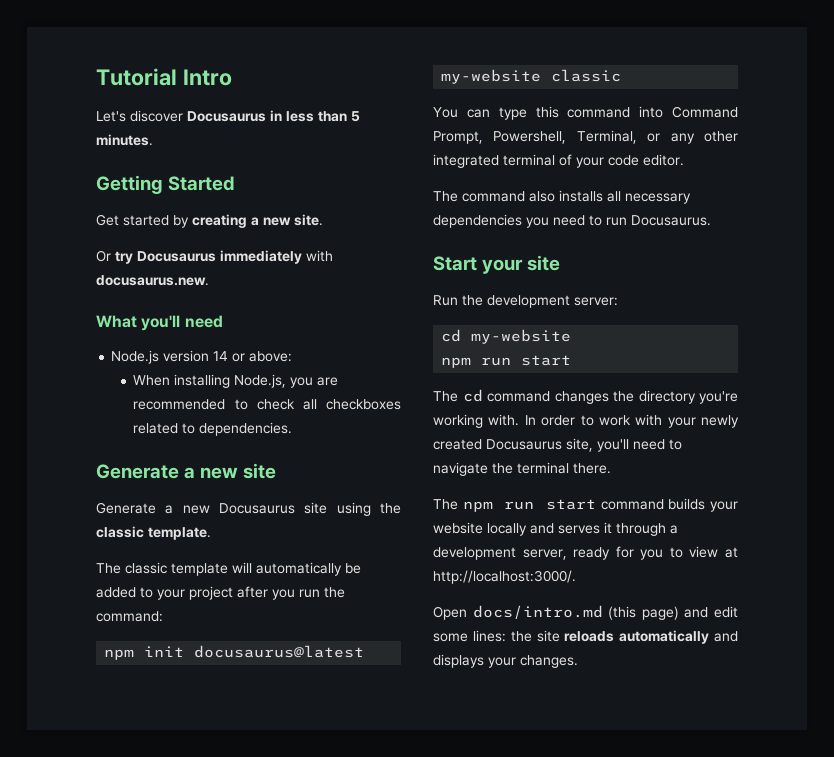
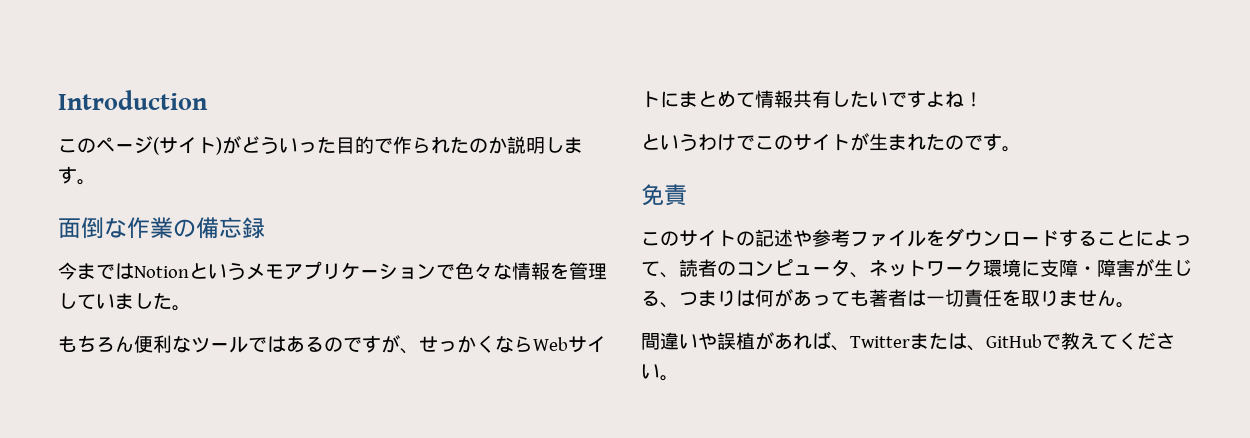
[96,68,232,86] [96,110,360,122] [96,134,153,146] [96,175,236,194] [96,214,323,228] [96,250,333,264] [96,275,209,286] [96,315,223,331] [111,350,293,364] [133,374,339,388] [133,399,401,410] [133,422,293,436] [96,463,277,479] [96,502,401,516] [96,526,211,540] [96,562,361,576] [96,586,345,600] [96,611,163,622] [104,645,365,660] [441,69,622,84] [433,106,738,120] [433,130,738,144] [433,154,684,168] [433,190,691,204] [433,214,711,228] [433,255,561,274] [433,295,618,308] [441,329,572,344] [441,355,572,368] [433,389,738,404] [433,414,739,428] [433,438,682,452] [433,462,611,476] [433,498,738,512] [433,522,678,536] [433,546,738,560] [433,570,576,584] [433,605,738,620] [433,630,738,644] [433,654,578,668] Tutorial Intro // Let's discover Docusaurus in less than 5 minutes. // Getting Started // Get started by creating a new site. // Or try Docusaurus immediately with docusaurus.new. // What you'll need // Node.js version 14 or above: // When installing Node.js, you are recommended to check all checkboxes related to dependencies. // Generate a new site // Generate a new Docusaurus site using the classic template. // The classic template will automatically be added to your project after you run the command: // npm init docusaurus@latest my-website classic // You can type this command into Command Prompt, Powershell, Terminal, or any other integrated terminal of your code editor. // The command also installs all necessary dependencies you need to run Docusaurus. // Start your site // Run the development server: // cd my-website // npm run start // The cd command changes the directory you're working with. In order to work with your newly created Docusaurus site, you'll need to navigate the terminal there. // The npm run start command builds your website locally and serves it through a development server, ready for you to view at http://localhost:3000/. // Open docs/intro.md (this page) and edit some lines: the site reloads automatically and displays your changes. -> [58,90,208,110] [58,136,583,155] [58,166,96,185] [58,217,265,239] [58,261,607,280] [58,293,191,311] [58,335,606,354] [641,90,983,108] [641,133,1021,152] [641,184,687,206] [641,228,1192,247] [641,259,1192,278] [641,289,1135,308] [641,331,1175,351] [641,364,679,381] Introduction // このページ(サイト)がどういった目的で作られたのか説明します。 // 面倒な作業の備忘録 // 今まではNotionというメモアプリケーションで色々な情報を管理していました。 // もちろん便利なツールではあるのですが、せっかくならWebサイトにまとめて情報共有したいですよね！ // というわけでこのサイトが生まれたのです。 // 免責 // このサイトの記述や参考ファイルをダウンロードすることによって、読者のコンピュータ、ネットワーク環境に支障・障害が生じる、つまりは何があっても著者は一切責任を取りません。 // 間違いや誤植があれば、Twitterまたは、GitHubで教えてください。

